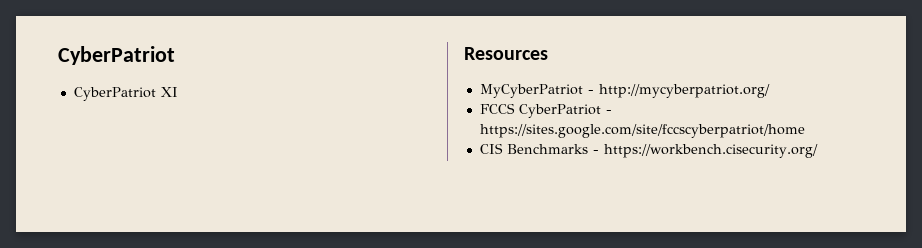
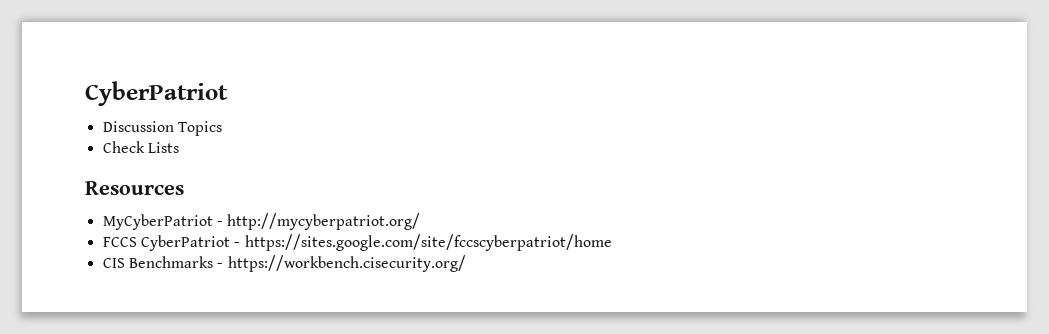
[73,87,178,101] CyberPatriot XI -> [102,121,222,136] [102,141,179,153] Discussion Topics // Check Lists

